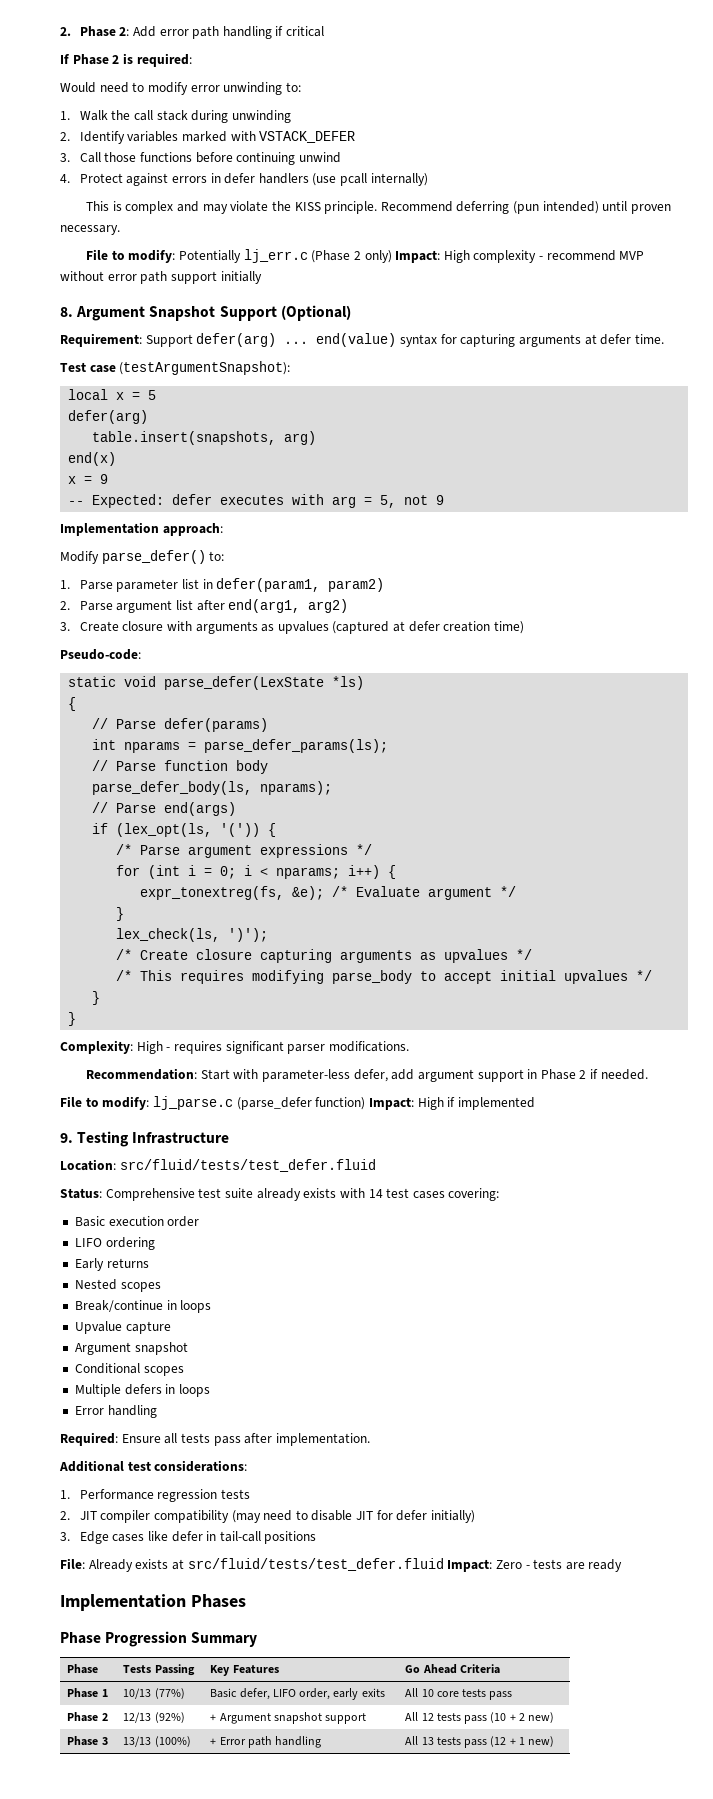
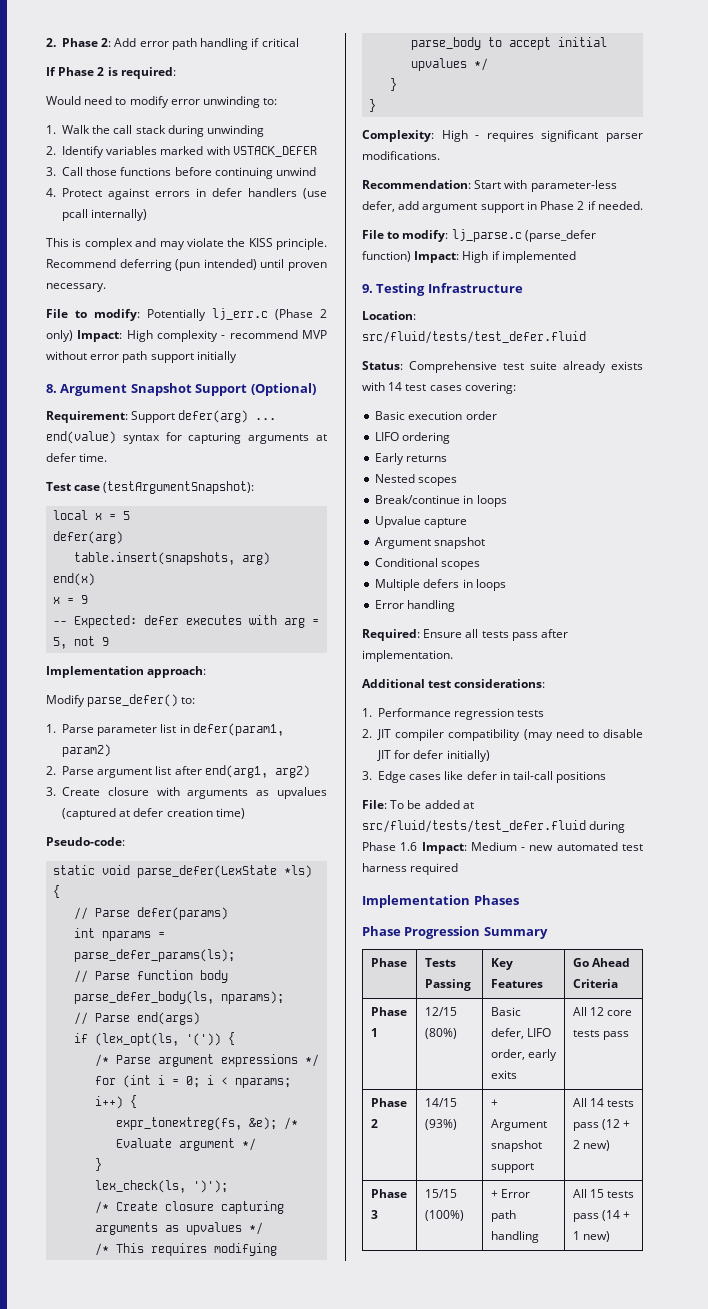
[88,1558,623,1572] Already exists at src/fluid/tests/test_defer.fluid Impact: Zero - tests are ready -> [390,800,474,809] [362,820,626,833] [362,842,643,854] [362,863,459,875] To be added at src/fluid/tests/test_defer.fluid during Phase 1.6 Impact: Medium - new automated test harness required
[123,1688,185,1699] 10/13 (77%) -> [424,1007,457,1016] [424,1028,457,1039] 12/15 (80%)
[421,1689,434,1697] 10 -> [589,1007,604,1016] 12
[123,1712,185,1723] 12/13 (92%) -> [424,1098,457,1107] [424,1119,457,1130] 14/15 (93%)
[421,1712,507,1724] 12 tests pass (10 -> [589,1098,635,1107] [572,1119,620,1131] 14 tests pass (12
[123,1736,152,1747] 13/13 -> [424,1189,457,1198] 15/15
[421,1736,507,1748] 13 tests pass (12 -> [589,1189,635,1198] [572,1210,620,1222] 15 tests pass (14

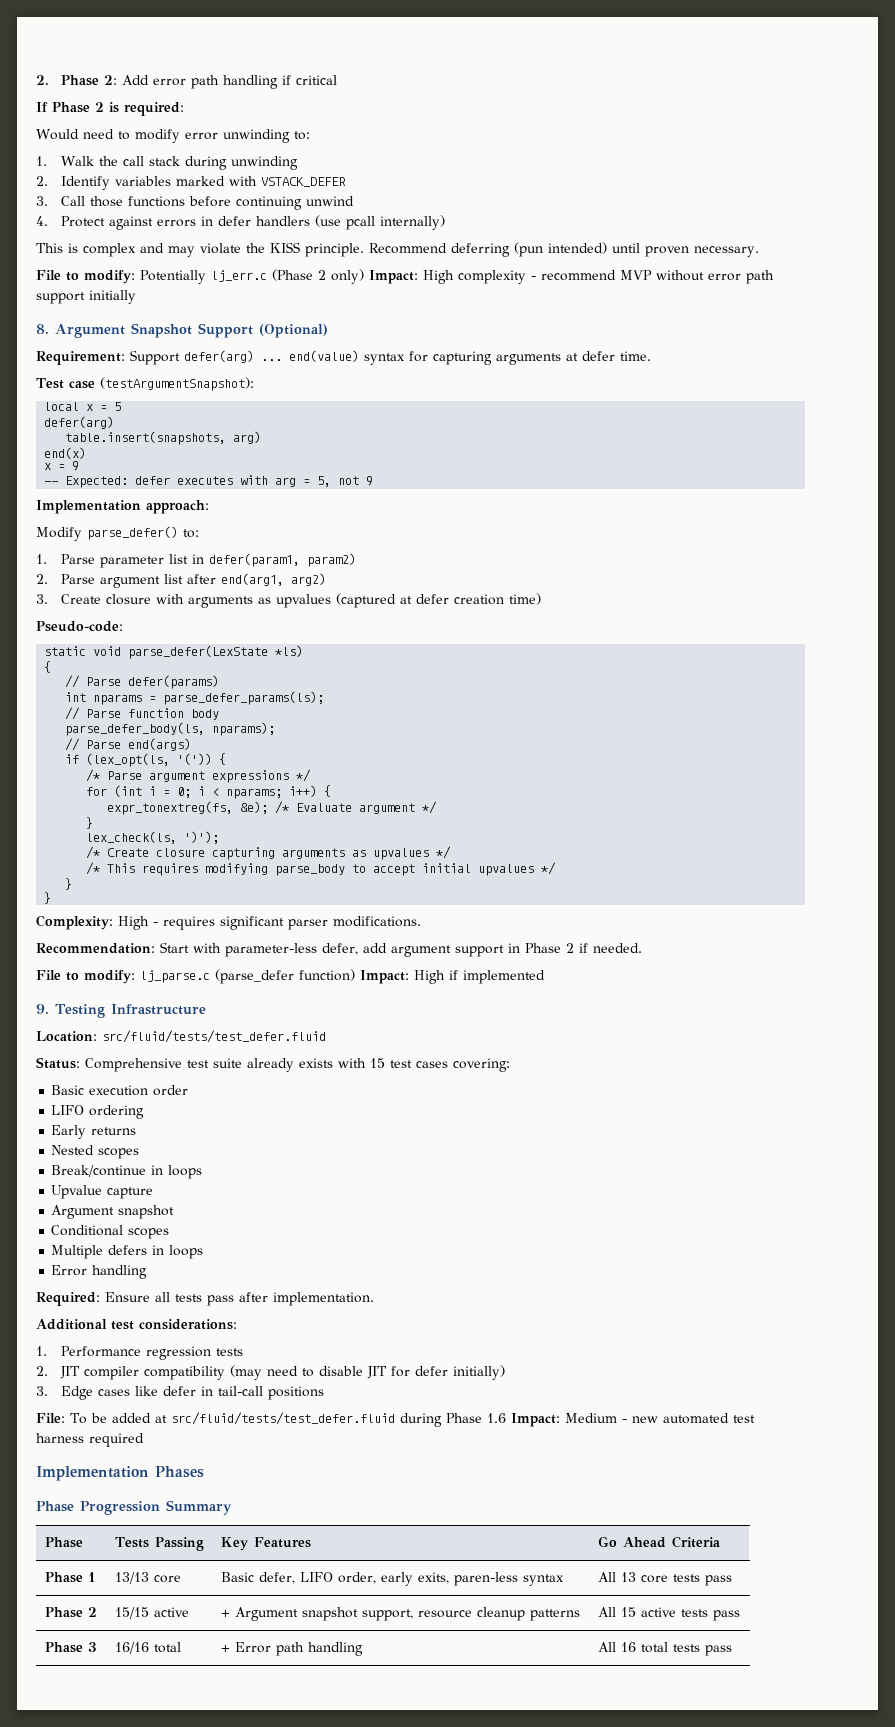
[388,382,403,391] 14 -> [370,1058,385,1068] 15
[424,1007,457,1016] [424,1028,457,1039] 12/15 (80%) -> [114,1572,181,1584] 13/13 core
[490,1070,517,1079] [572,1007,604,1016] exits | All 12 -> [417,1572,564,1586] [597,1572,636,1582] exits, paren-less syntax | All 13
[424,1098,457,1107] [424,1119,457,1130] 14/15 (93%) -> [114,1607,189,1619] 15/15 active
[490,1163,534,1173] [572,1098,635,1107] [572,1119,631,1131] [572,1140,610,1151] support | All 14 tests pass (12 + 2 new) -> [361,1607,580,1621] [597,1607,740,1621] support, resource cleanup patterns | All 15 active tests pass
[424,1189,457,1198] [424,1210,464,1221] 15/15 (100%) -> [114,1642,181,1654] 16/16 total
[589,1189,635,1198] [572,1210,631,1222] [572,1231,610,1242] 15 tests pass (14 + 1 new) -> [620,1642,732,1656] 16 total tests pass

